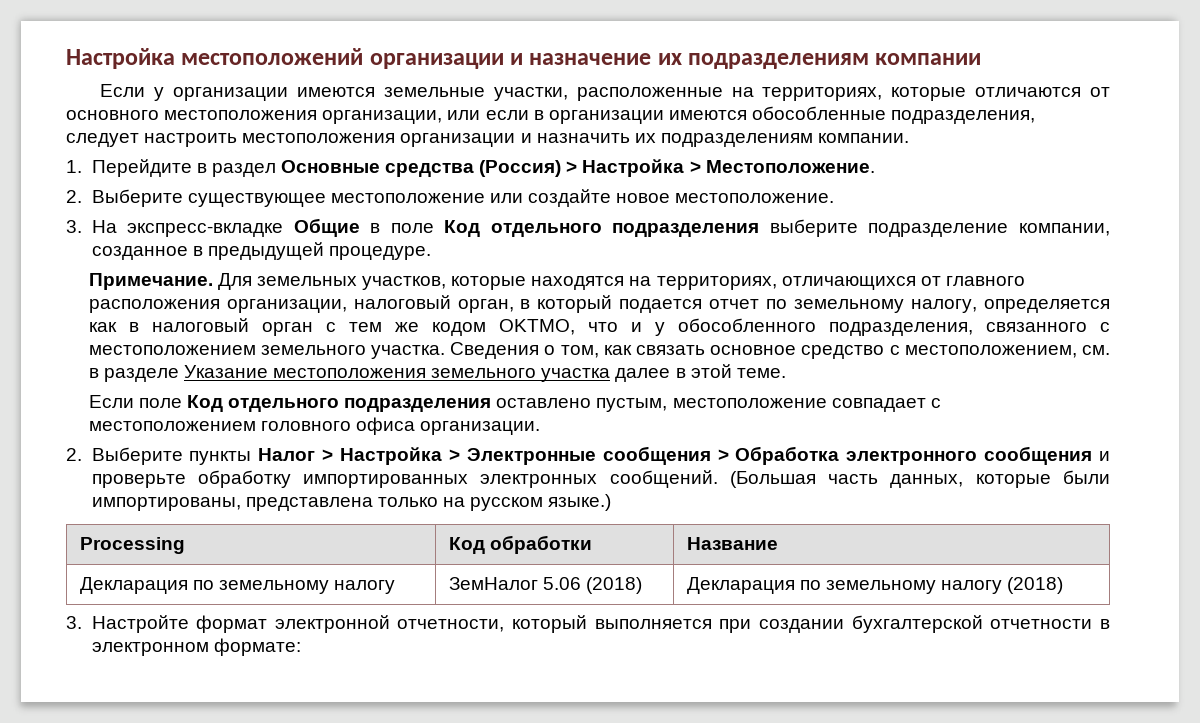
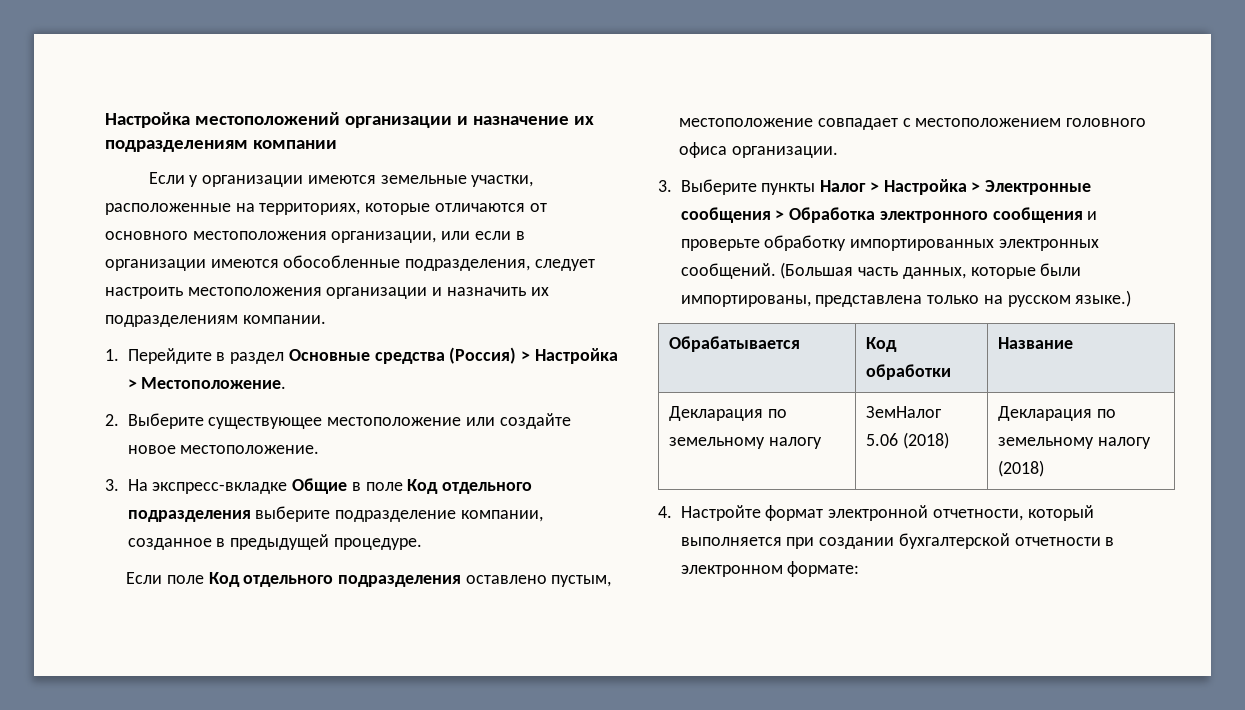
[88,273,1025,290] [88,295,1111,313] [88,318,1110,336] [88,342,1110,359] [88,364,786,382] // Примечание. Для земельных участков, которые находятся на территориях, отличающихся от главного расположения организации, налоговый орган, в который подается отчет по земельному налогу, определяется как в налоговый орган с тем же кодом OKTMO, что и у обособленного подразделения, связанного с местоположением земельного участка. Сведения о том, как связать основное средство с местоположением, см. в разделе Указание местоположения земельного участка далее в этой теме. -> (422, 544) none
[66,448,82,461] 2. -> [658,180,672,192] 3.
[79,537,185,554] Processing -> [669,336,801,352] Обрабатывается
[66,616,82,629] 3. -> [658,506,672,518] 4.

